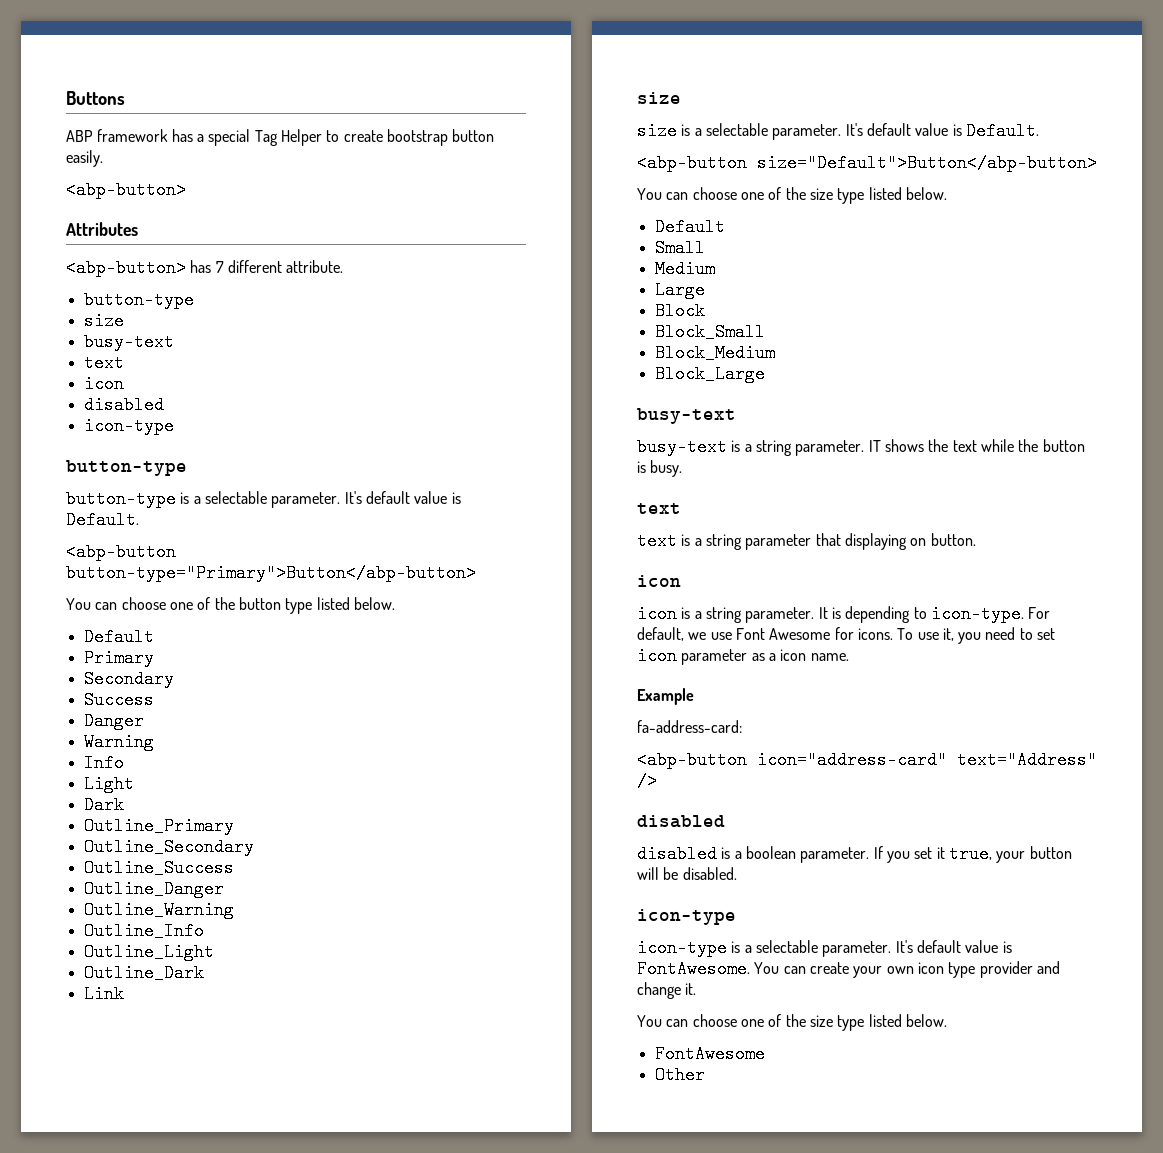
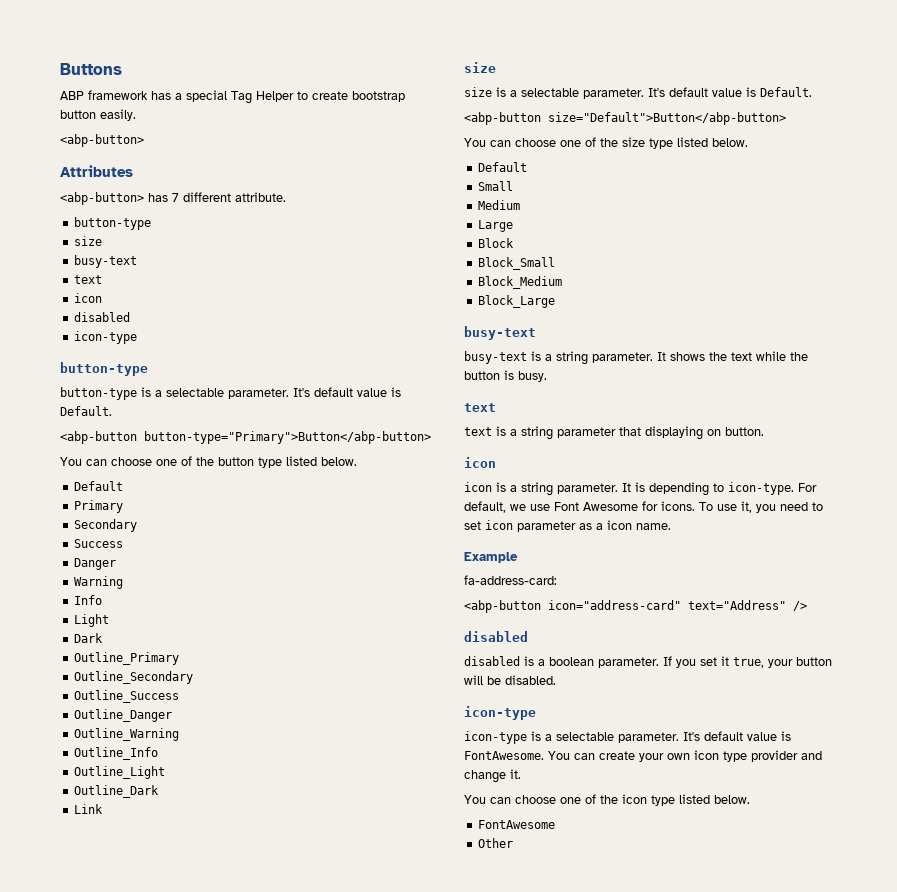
[868,440,881,452] IT -> [657,352,666,361] It
[809,1015,833,1027] size -> [622,794,647,804] icon

